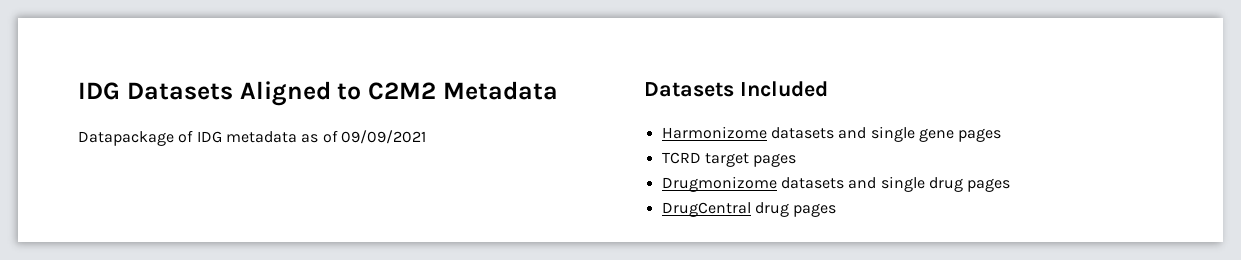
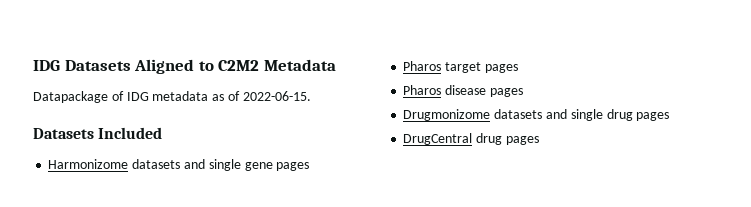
[340,130,426,144] 09/09/2021 -> [242,91,311,101] 2022-06-15.
[661,152,701,164] TCRD -> [403,61,442,71] Pharos
(797, 160) none -> [403,85,523,97] // Pharos disease pages

